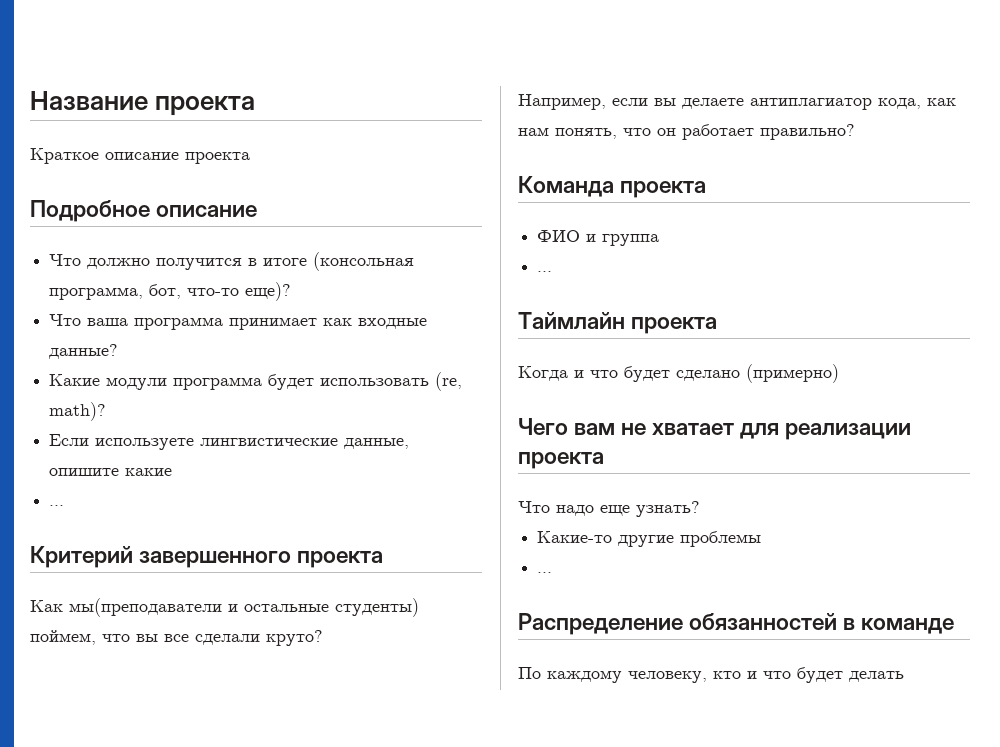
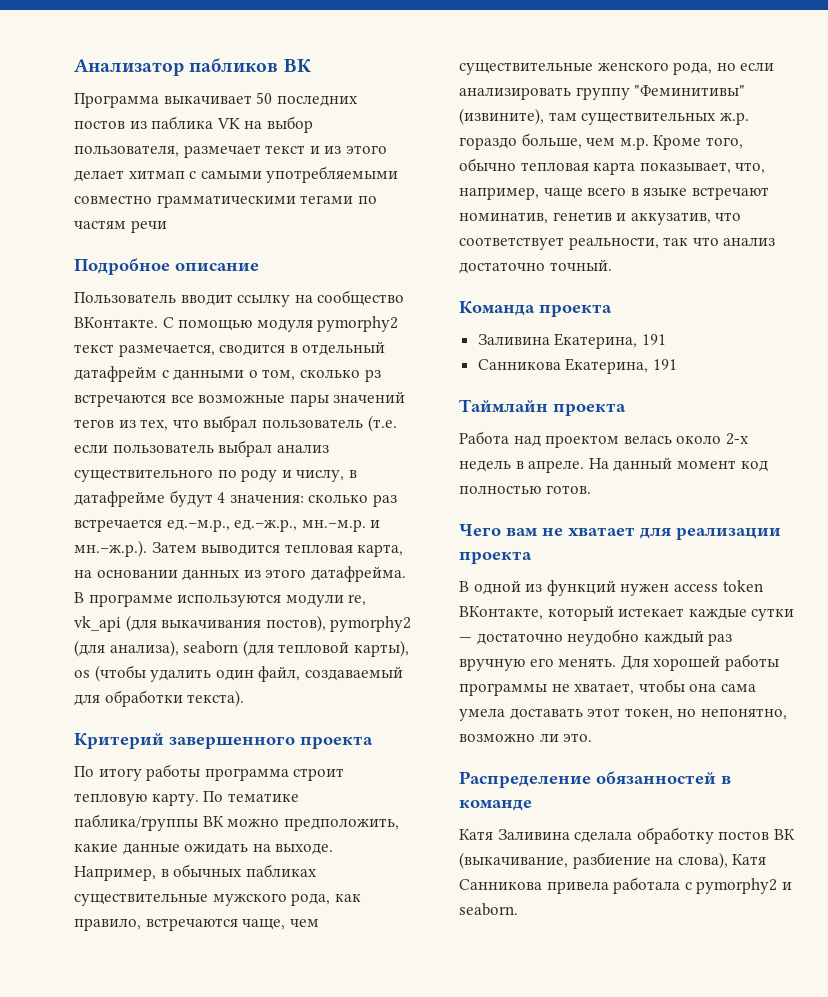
[30,91,256,116] [30,148,250,164] [30,200,258,222] [49,252,415,271] [49,282,292,301] [49,314,428,330] [49,344,119,359] [49,372,463,391] [49,402,107,421] [49,434,410,450] [49,468,173,476] [49,505,65,506] [30,546,384,568] [30,598,419,617] [30,630,323,646] [518,94,956,110] [518,124,855,140] [518,176,707,198] [537,230,660,246] [537,271,553,272] [518,312,718,334] [518,364,839,383] Название проекта // Краткое описание проекта // Подробное описание // Что должно получится в итоге (консольная программа, бот, что-то еще)? // Что ваша программа принимает как входные данные? // Какие модули программа будет использовать (re, math)? // Если используете лингвистические данные, опишите какие // ... // Критерий завершенного проекта // Как мы(преподаватели и остальные студенты) поймем, что вы все сделали круто? // Например, если вы делаете антиплагиатор кода, как нам понять, что он работает правильно? // Команда проекта // ФИО и группа // ... // Таймлайн проекта // Когда и что будет сделано (примерно) -> [74,58,311,76] [74,92,358,108] [74,116,313,133] [74,145,387,158] [74,166,399,183] [74,195,377,208] [74,220,167,233] [74,258,259,275] [74,290,405,307] [74,316,399,332] [74,341,386,357] [74,366,381,382] [74,391,406,407] [74,415,397,432] [74,440,329,457] [74,469,357,482] [74,490,397,507] [74,519,381,532] [74,540,404,557] [74,566,406,582] [74,592,367,607] [74,615,412,632] [74,640,409,657] [74,665,403,682] [74,690,245,707] [74,733,373,749] [74,764,345,781] [74,791,299,806] [74,814,399,831] [74,843,334,855] [74,864,317,881] [74,893,361,906] [74,918,319,931] [459,62,775,75] [459,85,746,100] [459,108,749,125] [459,133,743,150] [459,158,766,175] [459,187,769,200] [459,212,742,225] [459,237,776,250] [459,259,612,274] [459,301,612,317] [477,333,666,349] [477,358,677,374] [459,399,626,416] [459,431,749,448] [459,457,768,473] [459,485,591,494] Анализатор пабликов ВК // Программа выкачивает 50 последних постов из паблика VK на выбор пользователя, размечает текст и из этого делает хитмап с самыми употребляемыми совместно грамматическими тегами по частям речи // Подробное описание // Пользователь вводит ссылку на сообщество ВКонтакте. С помощью модуля pymorphy2 текст размечается, сводится в отдельный датафрейм с данными о том, сколько рз встречаются все возможные пары значений тегов из тех, что выбрал пользователь (т.е. если пользователь выбрал анализ существительного по роду и числу, в датафрейме будут 4 значения: сколько раз встречается ед.–м.р., ед.–ж.р., мн.–м.р. и мн.–ж.р.). Затем выводится тепловая карта, на основании данных из этого датафрейма. В программе используются модули re, vk_api (для выкачивания постов), pymorphy2 (для анализа), seaborn (для тепловой карты), os (чтобы удалить один файл, создаваемый для обработки текста). // Критерий завершенного проекта // По итогу работы программа строит тепловую карту. По тематике паблика/группы ВК можно предположить, какие данные ожидать на выходе. Например, в обычных пабликах существительные мужского рода, как правило, встречаются чаще, чем существительные женского рода, но если анализировать группу "Феминитивы" (извините), там существительных ж.р. гораздо больше, чем м.р. Кроме того, обычно тепловая карта показывает, что, например, чаще всего в языке встречают номинатив, генетив и аккузатив, что соответствует реальности, так что анализ достаточно точный. // Команда проекта // Заливина Екатерина, 191 // Санникова Екатерина, 191 // Таймлайн проекта // Работа над проектом велась около 2-х недель в апреле. На данный момент код полностью готов.
[518,501,700,517] [537,531,762,547] [537,572,553,573] [518,613,955,635] [518,667,904,683] Что надо еще узнать? // Какие-то другие проблемы // ... // Распределение обязанностей в команде // По каждому человеку, кто и что будет делать -> [459,580,763,596] [459,605,795,621] [459,629,733,646] [459,654,779,671] [459,679,756,696] [459,708,787,721] [459,733,593,742] [459,771,731,788] [459,799,532,811] [459,827,795,844] [459,852,767,869] [459,877,792,894] [459,903,518,916] В одной из функций нужен access token ВКонтакте, который истекает каждые сутки — достаточно неудобно каждый раз вручную его менять. Для хорошей работы программы не хватает, чтобы она сама умела доставать этот токен, но непонятно, возможно ли это. // Распределение обязанностей в команде // Катя Заливина сделала обработку постов ВК (выкачивание, разбиение на слова), Катя Санникова привела работала c pymorphy2 и seaborn.

